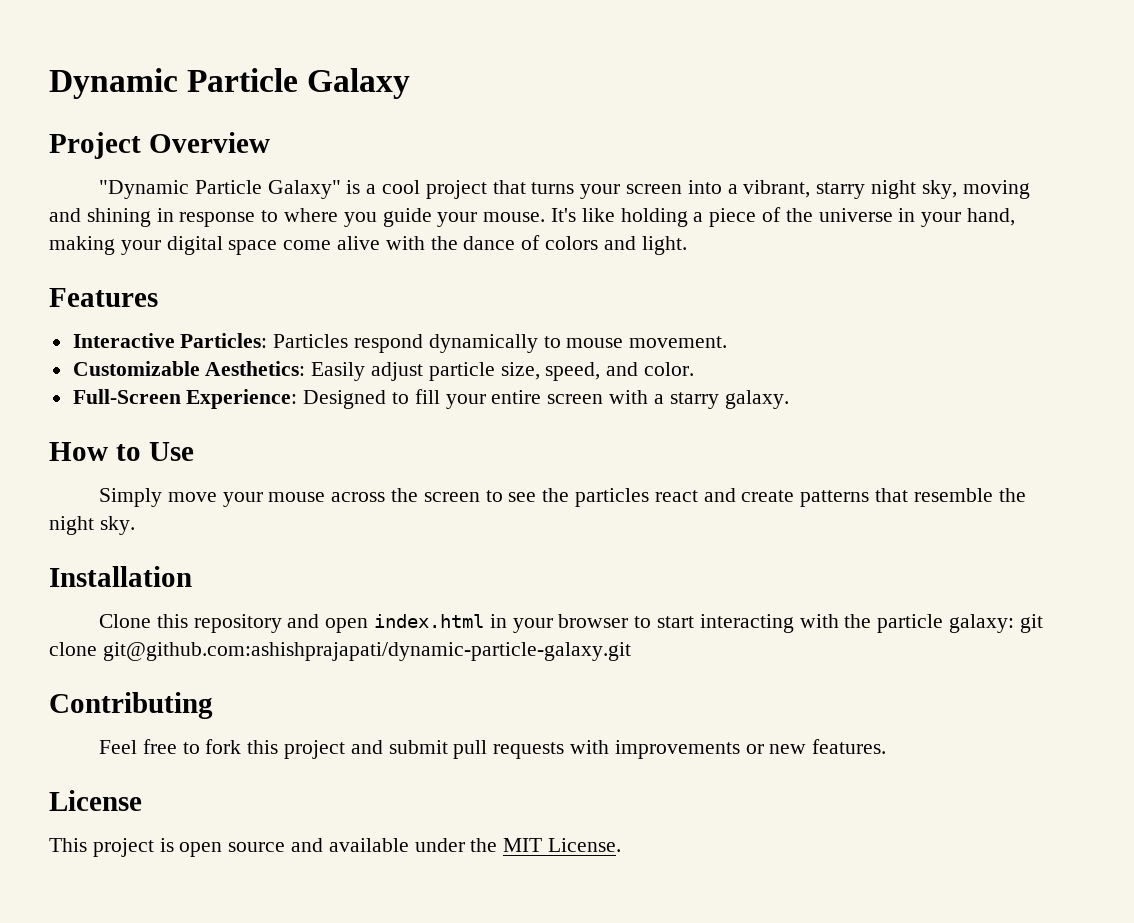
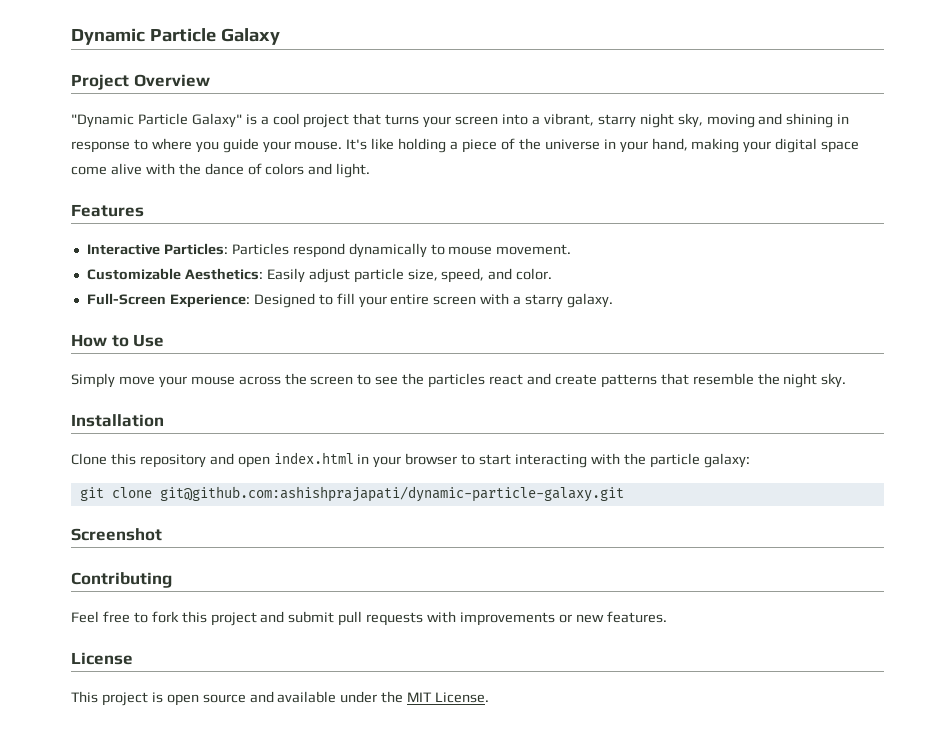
(1015, 623) none -> (750, 460) //
(631, 651) none -> [71,528,162,541] // Screenshot

